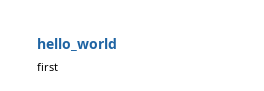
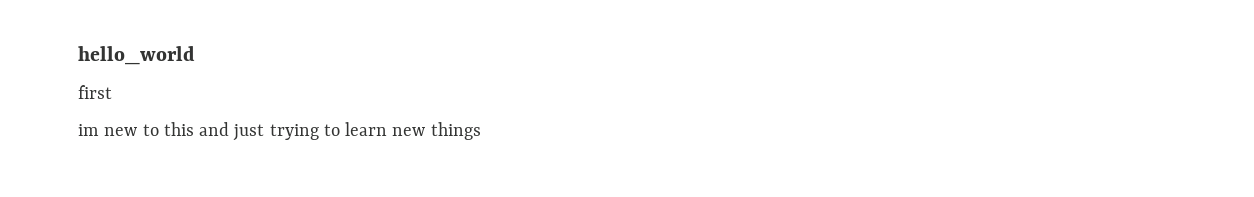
(58, 67) none -> [78,122,481,141] // im new to this and just trying to learn new things

